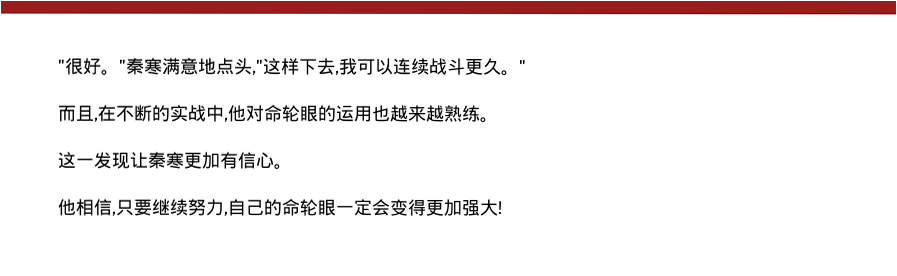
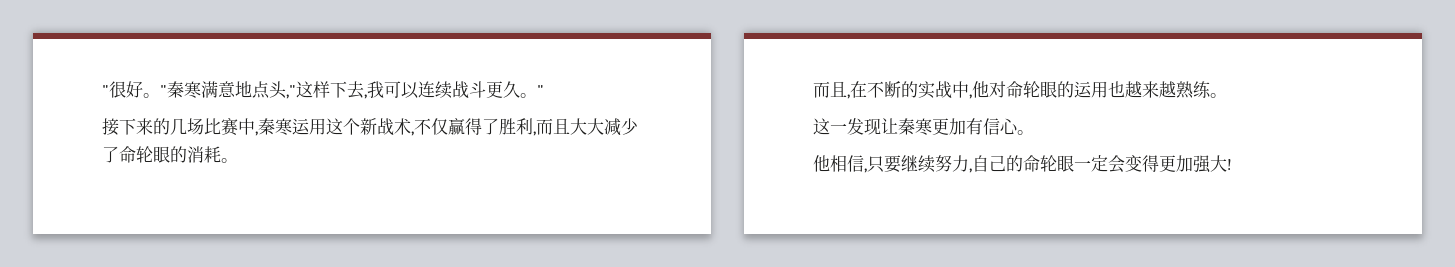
(527, 67) none -> [102,118,638,136] [102,146,238,163] // 接下来的几场比赛中,秦寒运用这个新战术,不仅赢得了胜利,而且大大减少了命轮眼的消耗。

